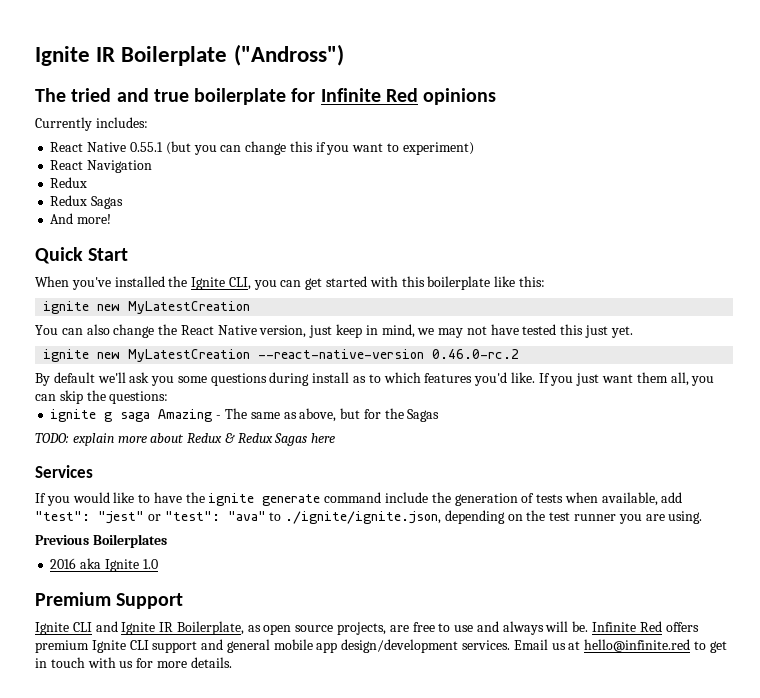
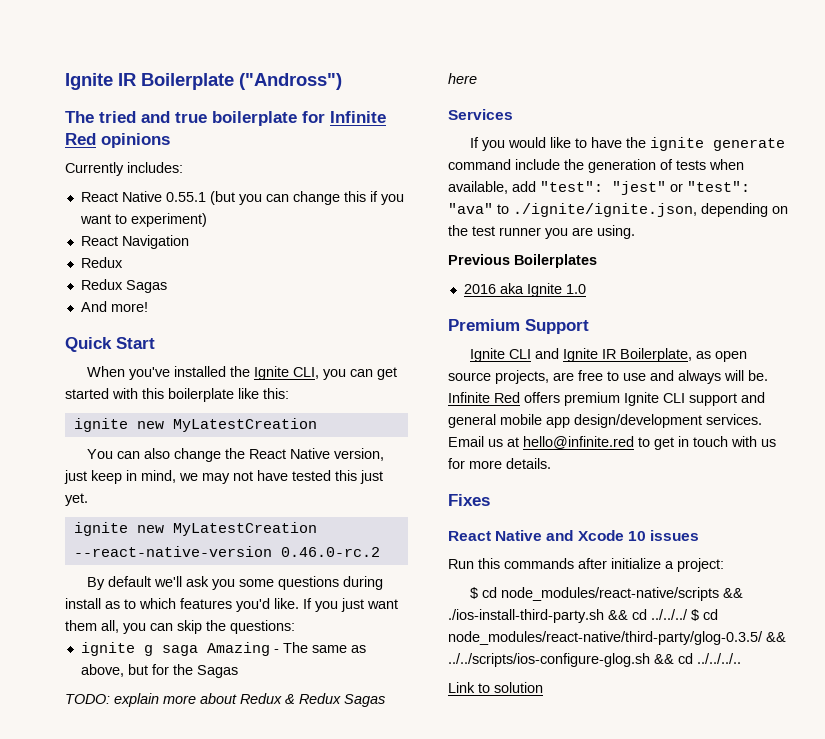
(232, 662) none -> [448,494,490,506] [448,530,699,541] [448,558,724,572] [470,587,744,601] [448,609,718,623] [448,631,786,645] [448,653,741,667] [448,682,543,693] // Fixes // React Native and Xcode 10 issues // Run this commands after initialize a project: // $ cd node_modules/react-native/scripts && ./ios-install-third-party.sh && cd ../../../ $ cd node_modules/react-native/third-party/glog-0.3.5/ && ../../scripts/ios-configure-glog.sh && cd ../../../.. // Link to solution

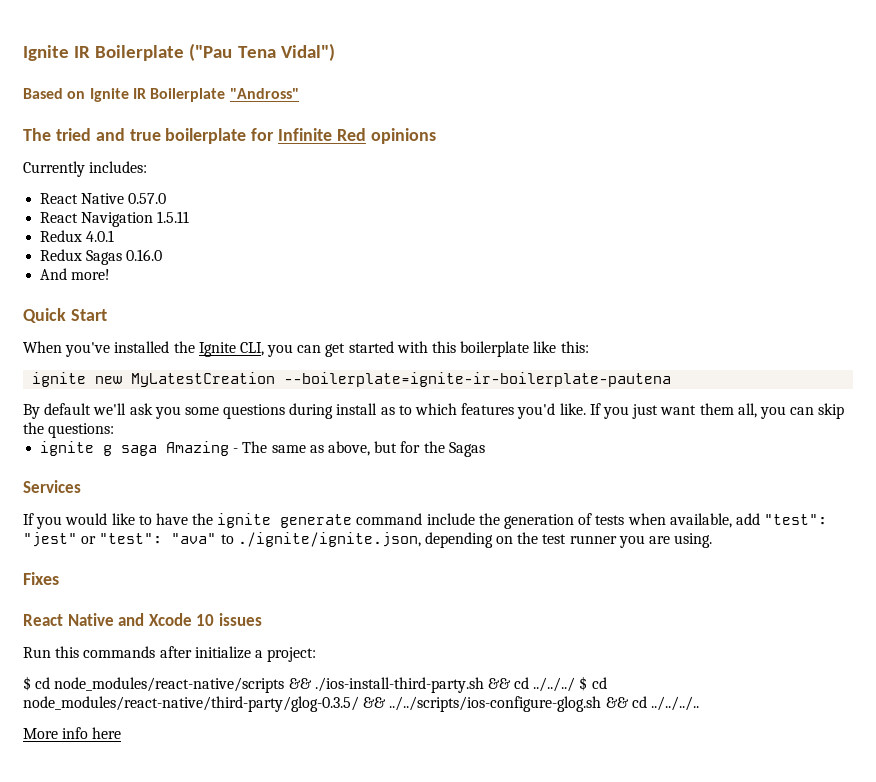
[65,73,342,90] Ignite IR Boilerplate ("Andross") -> [23,43,335,61] [23,88,299,102] Ignite IR Boilerplate ("Pau Tena Vidal") // Based on Ignite IR Boilerplate "Andross"
[165,191,404,205] [79,213,207,227] 0.55.1 (but you can change this if you want to experiment) -> [128,193,167,204] 0.57.0
[80,257,123,268] [80,279,167,293] // Redux // Redux Sagas -> [157,211,190,223] [40,230,115,242] [40,249,163,265] 1.5.11 // Redux 4.0.1 // Redux Sagas 0.16.0
[87,448,385,462] [64,470,383,484] [65,493,88,506] [73,522,317,536] [73,546,380,557] // You can also change the React Native version, just keep in mind, we may not have tested this just yet. // ignite new MyLatestCreation --react-native-version 0.46.0-rc.2 -> [284,372,672,387] --boilerplate=ignite-ir-boilerplate-pautena
[65,693,385,707] [448,73,477,84] // TODO: explain more about Redux & Redux Sagas here -> (485, 449) none
[448,254,597,268] [463,283,586,297] [448,319,589,334] [470,348,748,362] [448,370,768,384] [448,392,765,406] [448,414,762,428] [448,436,776,450] [448,458,551,469] // Previous Boilerplates // 2016 aka Ignite 1.0 // Premium Support // Ignite CLI and Ignite IR Boilerplate, as open source projects, are free to use and always will be. Infinite Red offers premium Ignite CLI support and general mobile app design/development services. Email us at hello@infinite.red to get in touch with us for more details. -> (713, 540) none
[448,682,543,693] Link to solution -> [23,727,122,739] More info here

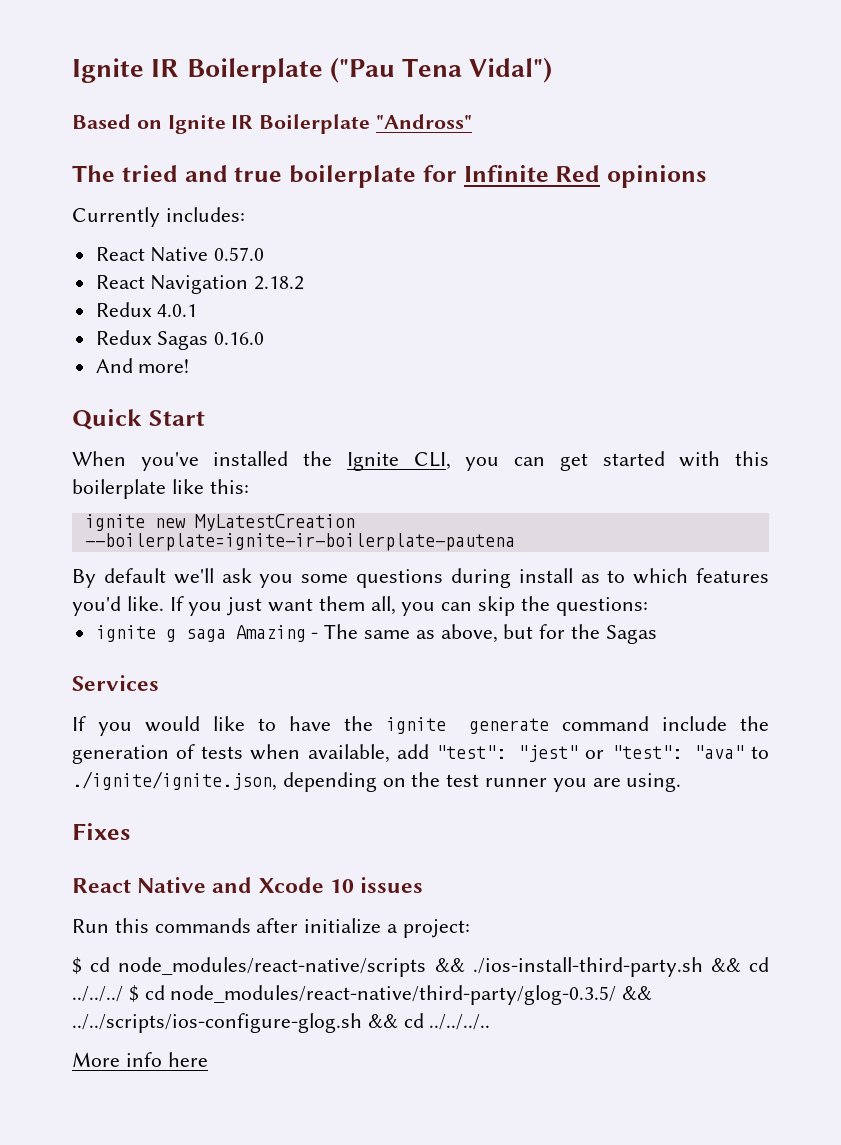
[157,211,190,223] 1.5.11 -> [254,276,305,290] 2.18.2

